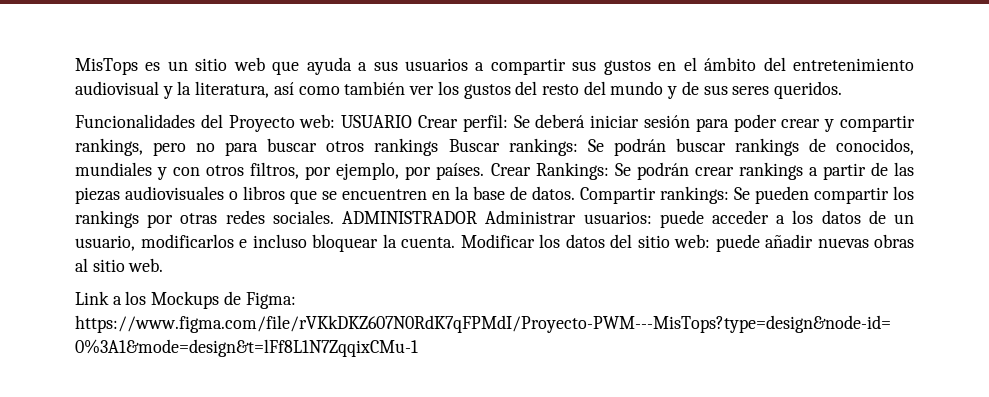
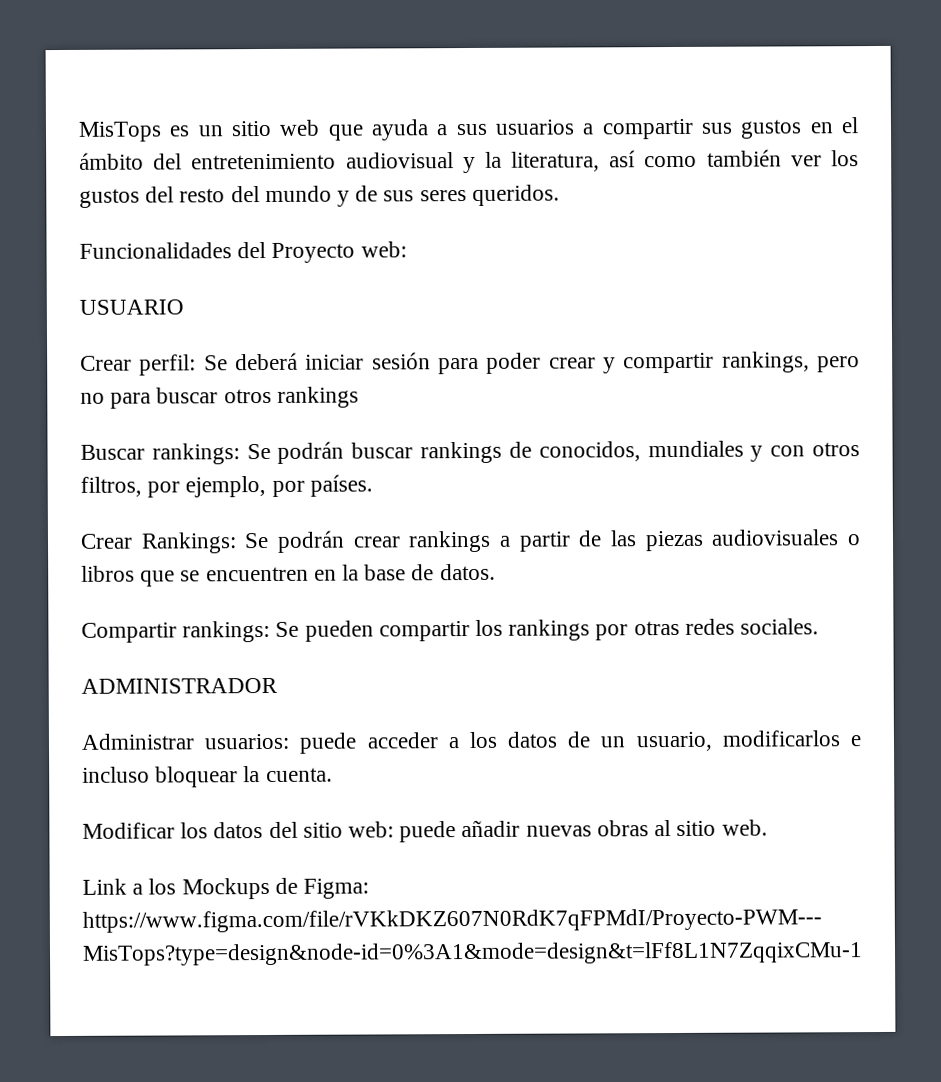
(336, 121) none -> (407, 249) //
(413, 121) none -> (184, 307) //
(439, 147) none -> (359, 397) //
(485, 171) none -> (373, 485) //
(575, 193) none -> (496, 572) //
(334, 217) none -> (820, 626) //
(478, 217) none -> (278, 685) //
(455, 242) none -> (333, 775) //

